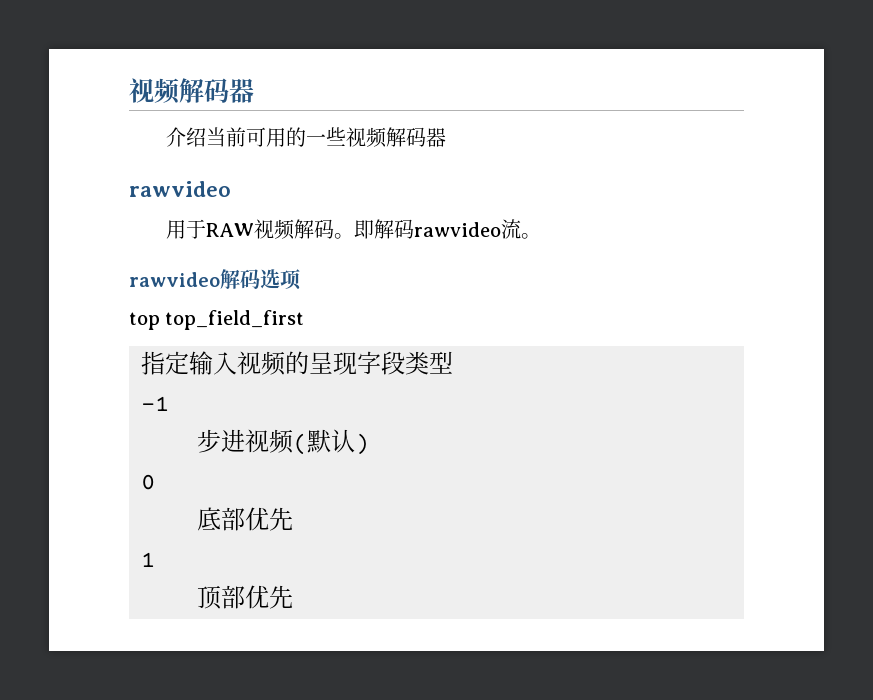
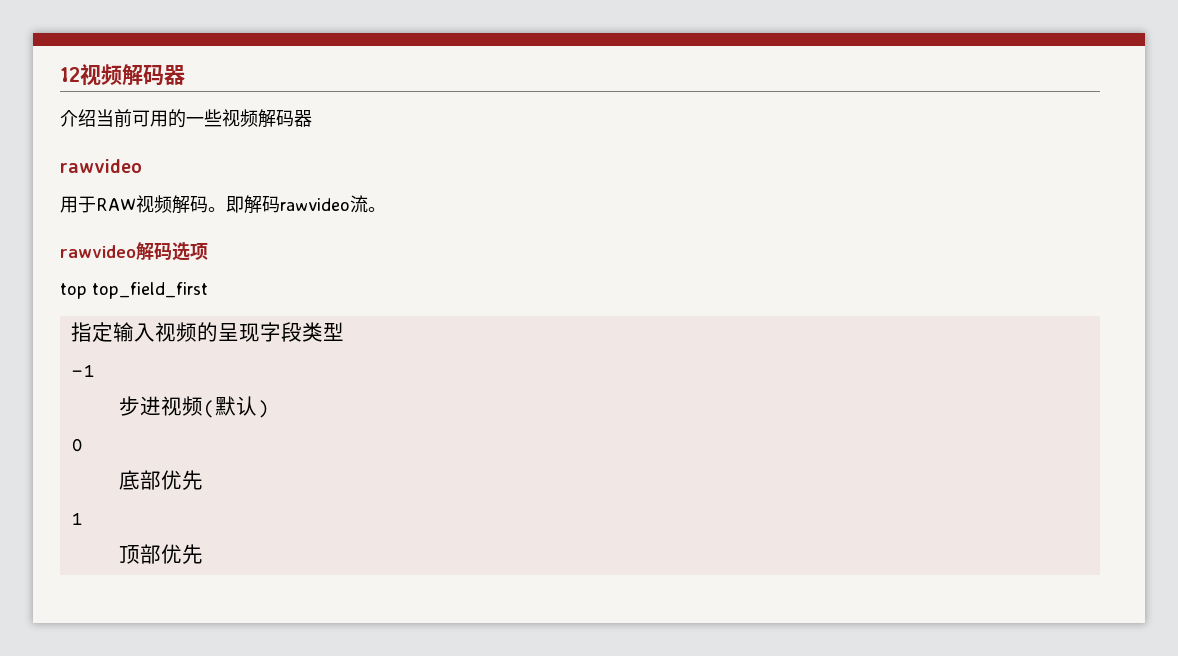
(129, 90) none -> [60,67,80,82] 12

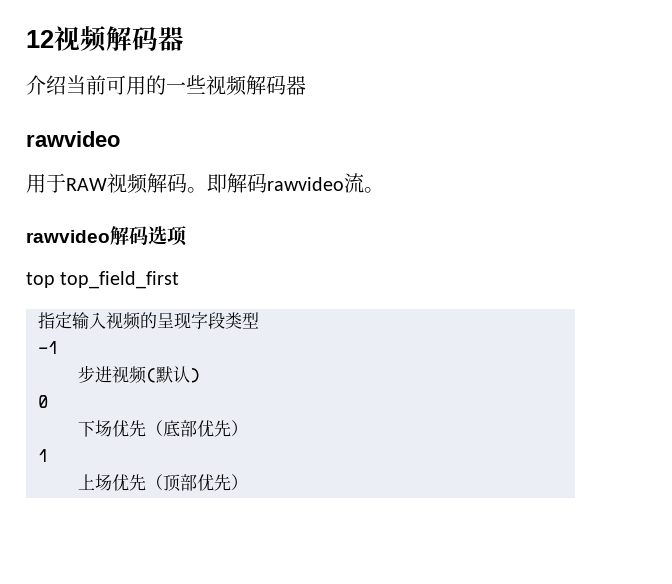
(83, 445) none -> [78,420,163,437] 下场优先（
(203, 480) none -> [231,420,248,436] ）
(83, 518) none -> [78,474,163,491] 上场优先（
(203, 554) none -> [231,474,248,490] ）

